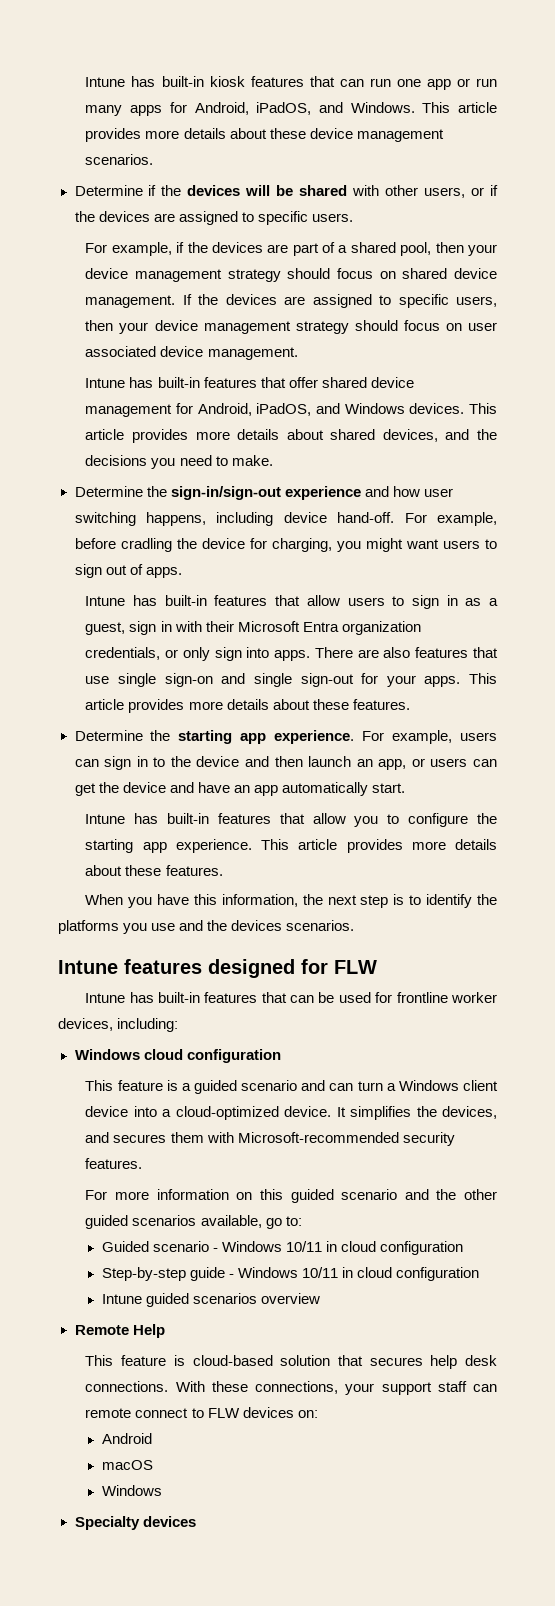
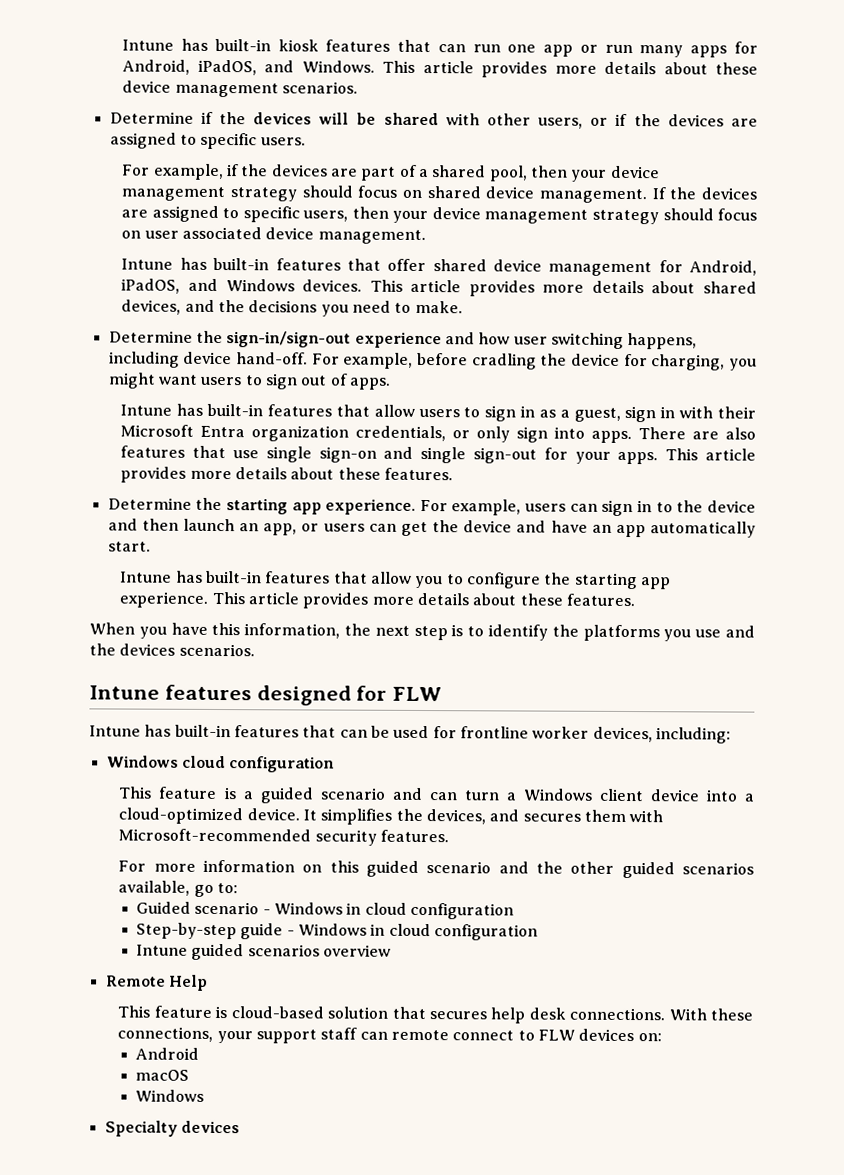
[286,1241,323,1252] 10/11 -> (343, 908) none
[302,1267,339,1278] 10/11 -> (367, 929) none

